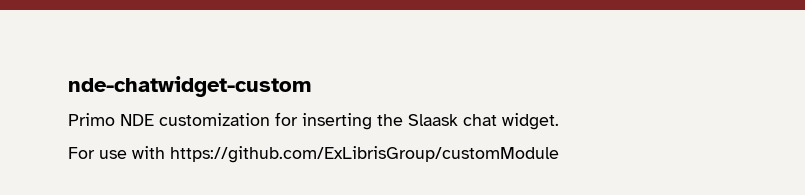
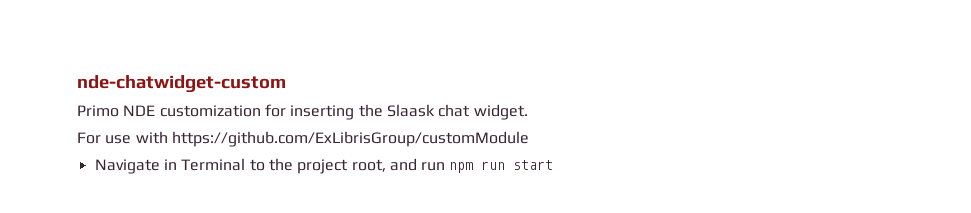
(559, 154) none -> [94,158,554,174] // Navigate in Terminal to the project root, and run npm run start

